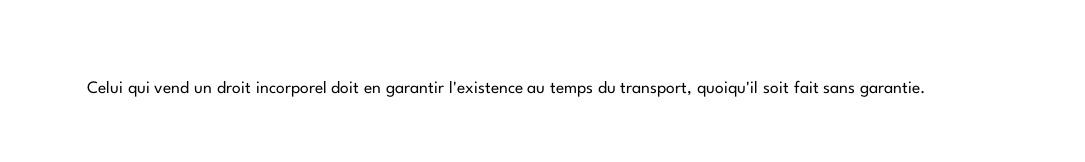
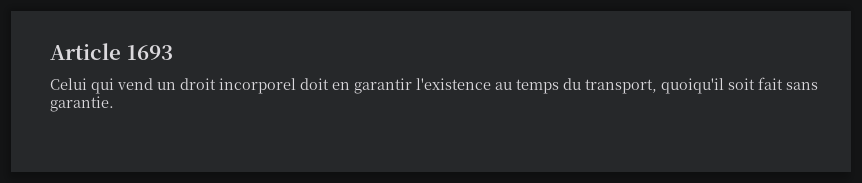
(87, 87) none -> [50,43,173,60] Article 1693 //

